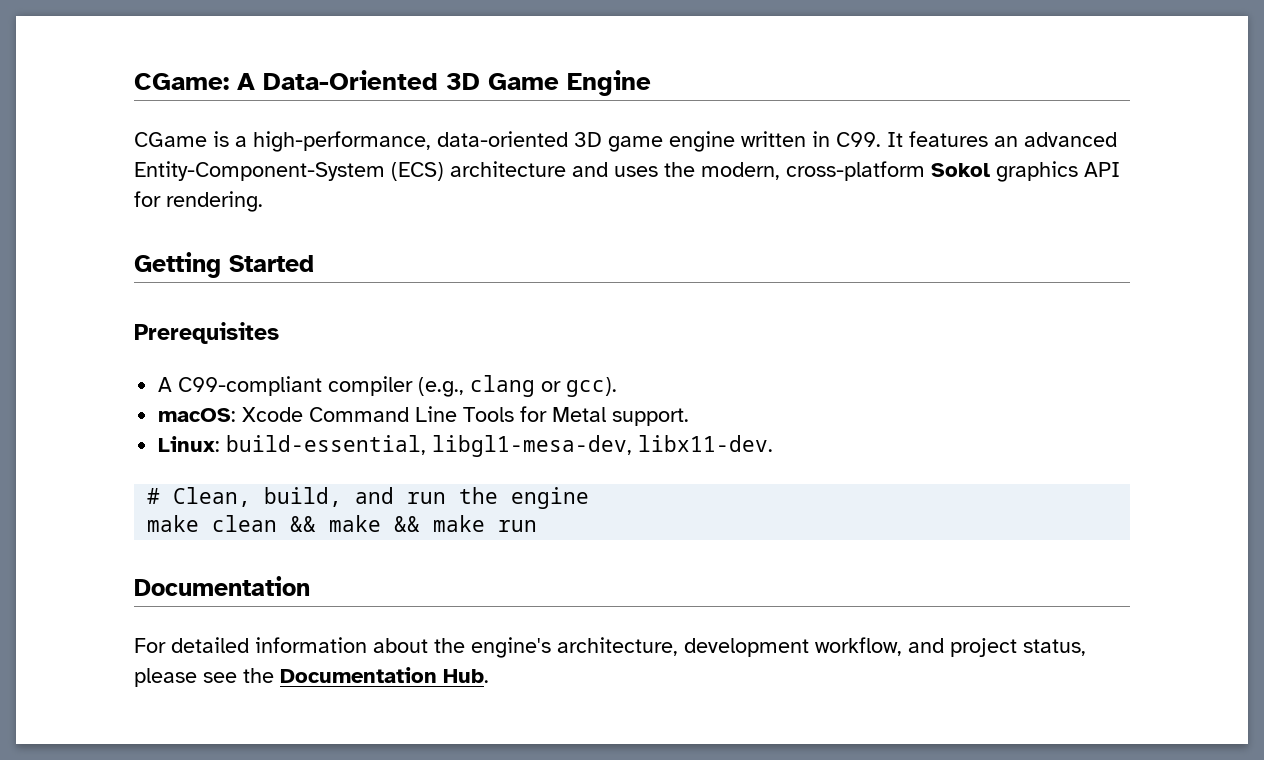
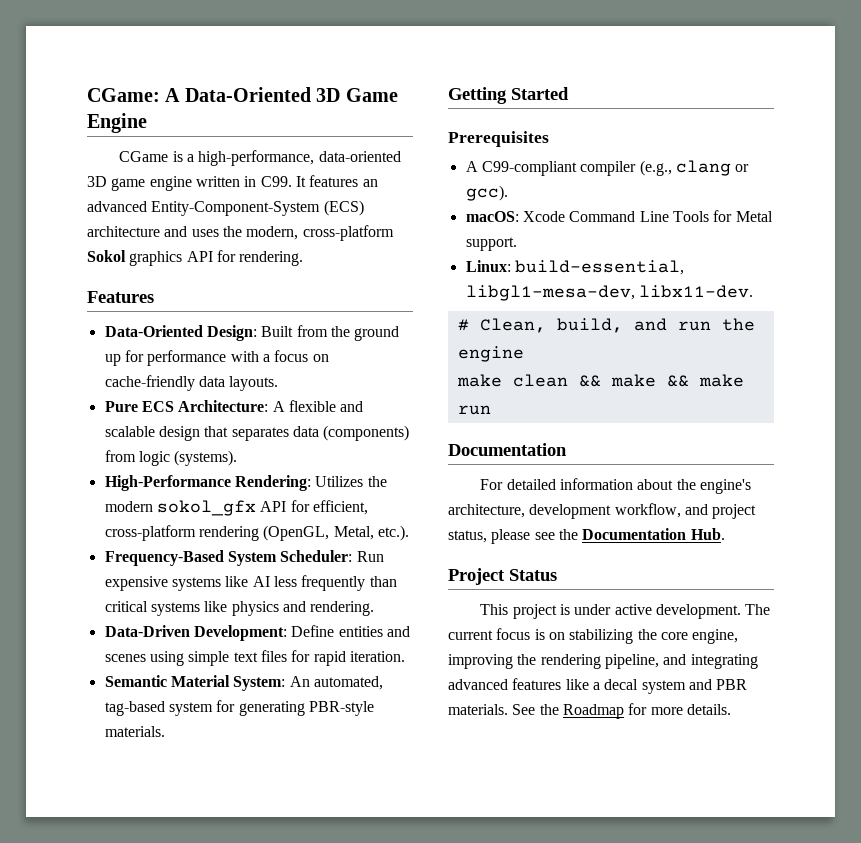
(263, 201) none -> [87,291,154,303] [104,325,400,341] [104,350,329,366] [104,375,279,391] [104,400,364,412] [104,425,410,441] [104,450,238,466] [104,475,387,491] [104,500,368,516] [104,525,409,541] [104,550,384,566] [104,575,397,591] [104,601,375,616] [104,625,410,641] [104,650,405,666] [104,675,383,691] [104,700,374,716] [104,726,165,737] // Features // Data-Oriented Design: Built from the ground up for performance with a focus on cache-friendly data layouts. // Pure ECS Architecture: A flexible and scalable design that separates data (components) from logic (systems). // High-Performance Rendering: Utilizes the modern sokol_gfx API for efficient, cross-platform rendering (OpenGL, Metal, etc.). // Frequency-Based System Scheduler: Run expensive systems like AI less frequently than critical systems like physics and rendering. // Data-Driven Development: Define entities and scenes using simple text files for rapid iteration. // Semantic Material System: An automated, tag-based system for generating PBR-style materials.
(489, 676) none -> [448,568,557,585] [480,604,771,619] [448,628,739,644] [448,654,758,669] [448,678,748,694] [448,703,731,719] // Project Status // This project is under active development. The current focus is on stabilizing the core engine, improving the rendering pipeline, and integrating advanced features like a decal system and PBR materials. See the Roadmap for more details.

